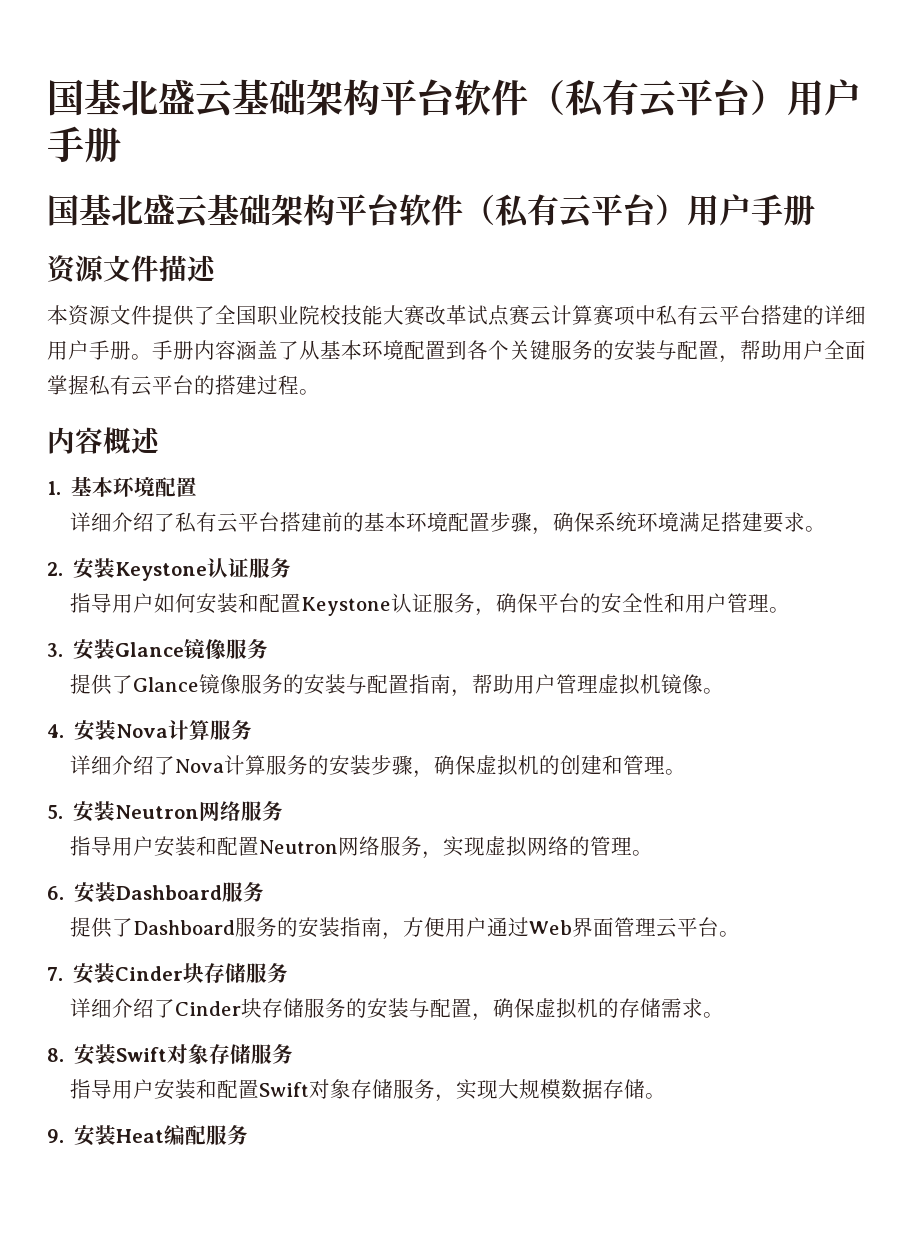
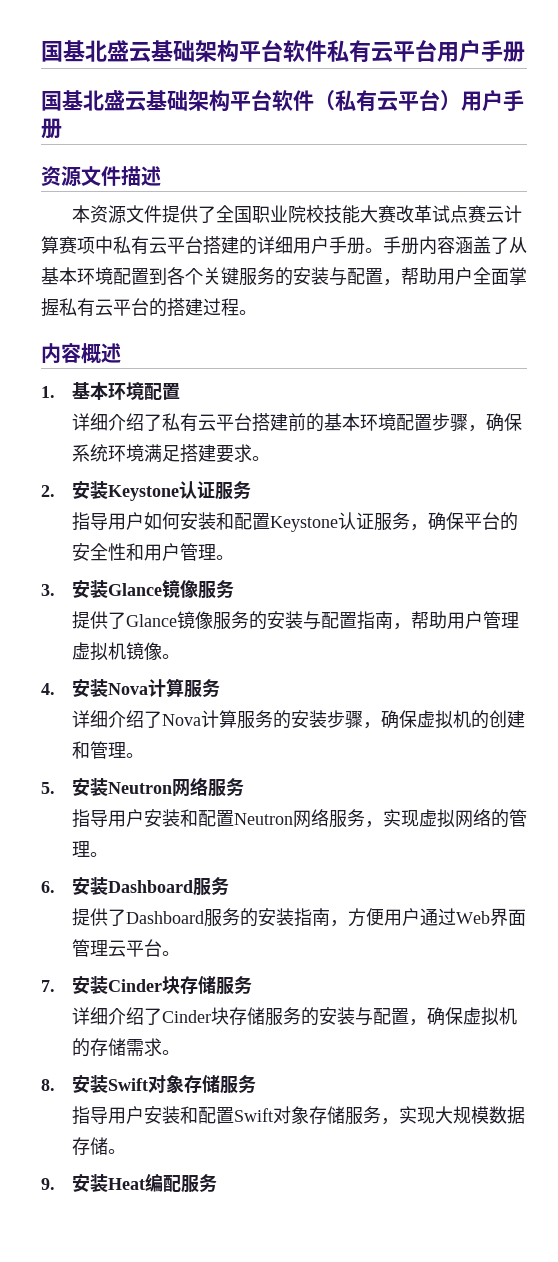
[47,79,787,119] 国基北盛云基础架构平台软件（私有云平台） -> [41,40,437,62] 国基北盛云基础架构平台软件私有云平台

